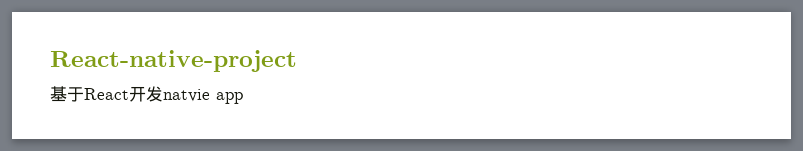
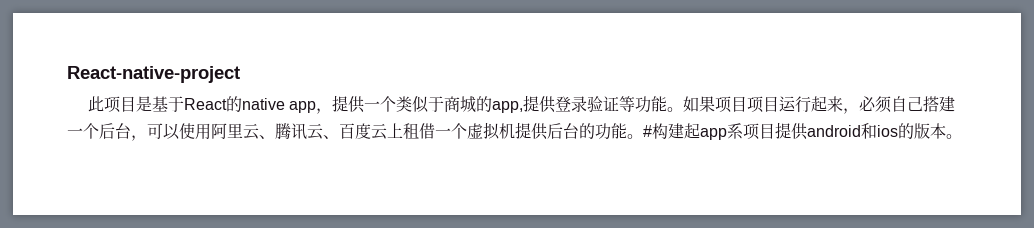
[50,86,243,104] 基于React开发natvie app -> [87,95,956,114] [67,122,962,141] 此项目是基于React的native app，提供一个类似于商城的app,提供登录验证等功能。如果项目项目运行起来，必须自己搭建一个后台，可以使用阿里云、腾讯云、百度云上租借一个虚拟机提供后台的功能。#构建起app系项目提供android和ios的版本。

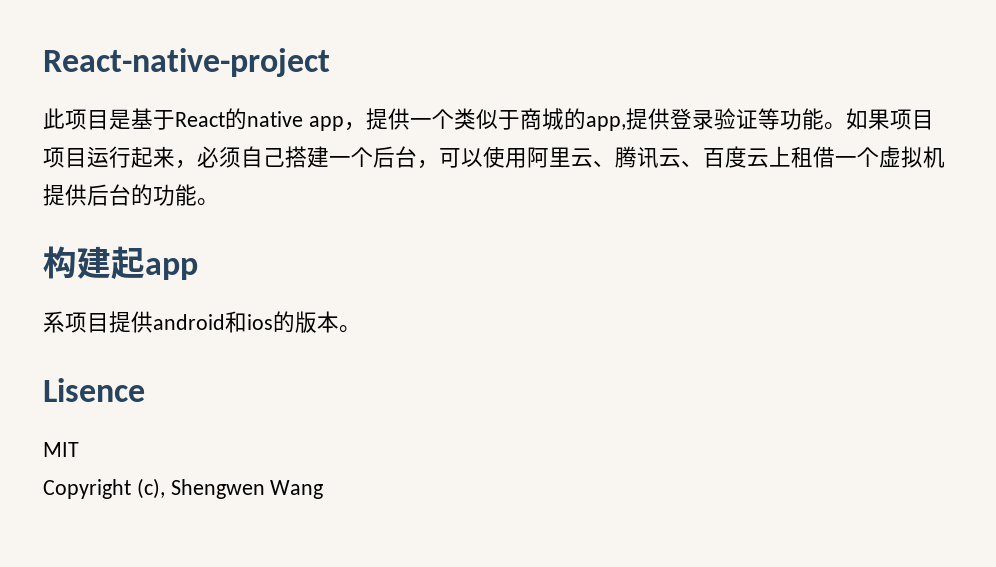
[643,125,652,137] # -> (219, 202) //
(727, 134) none -> (198, 269) //
(962, 136) none -> [43,378,145,402] [43,442,79,457] [43,478,324,499] // Lisence // MIT // Copyright (c), Shengwen Wang

